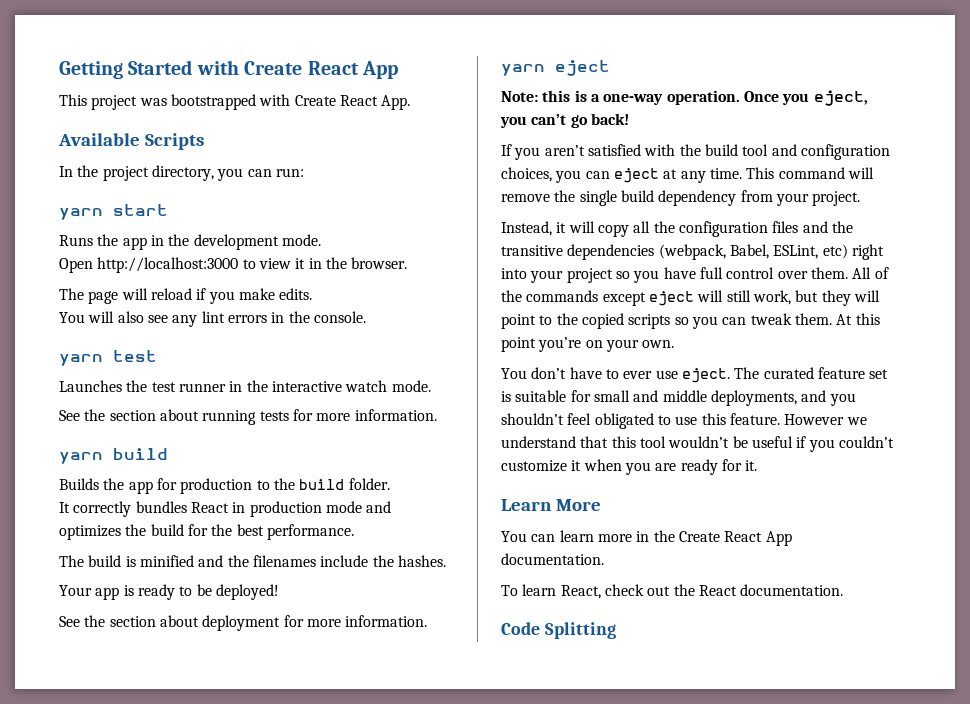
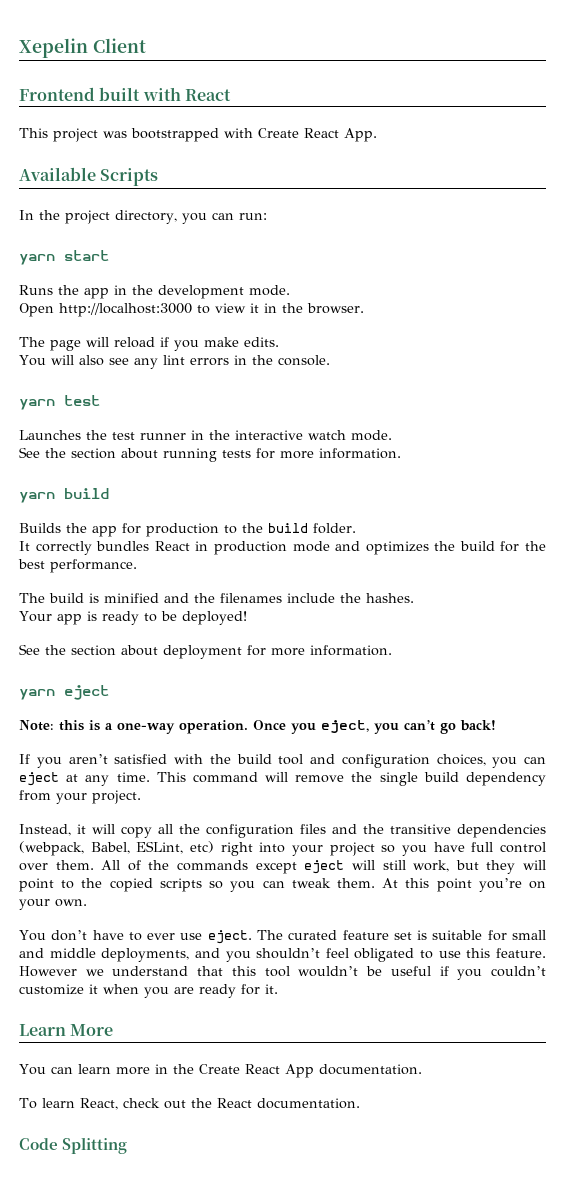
[59,60,398,79] Getting Started with Create React App -> [19,38,146,58] [19,87,231,101] Xepelin Client // Frontend built with React

